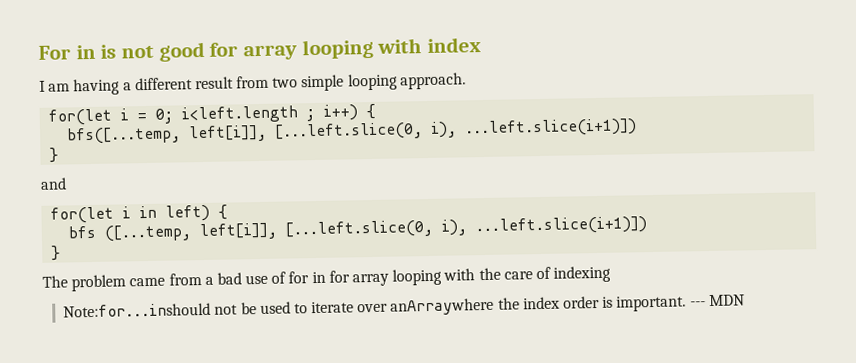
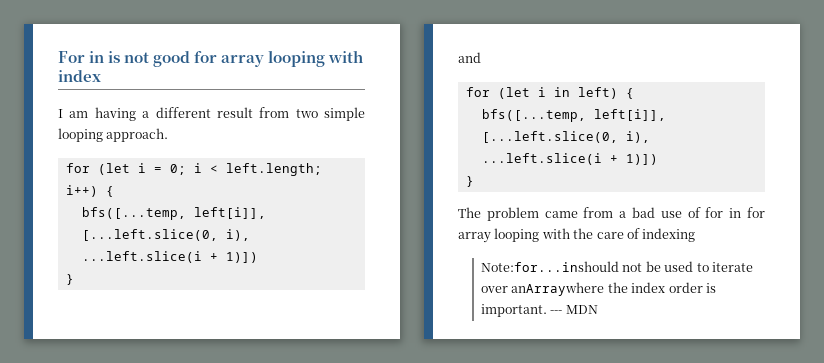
[48,108,113,126] for(let -> [65,163,130,175] for (let
[181,105,316,124] i<left.length ; -> [193,163,322,176] i < left.length;
[464,118,638,138] ...left.slice(i+1)]) -> [81,251,258,263] ...left.slice(i + 1)])
[50,206,115,224] for(let -> [465,87,530,99] for (let
[68,216,648,242] bfs ([...temp, left[i]], [...left.slice(0, i), ...left.slice(i+1)]) -> [481,109,666,122] [481,131,650,143] [481,153,658,165] bfs([...temp, left[i]], [...left.slice(0, i), ...left.slice(i + 1)])

